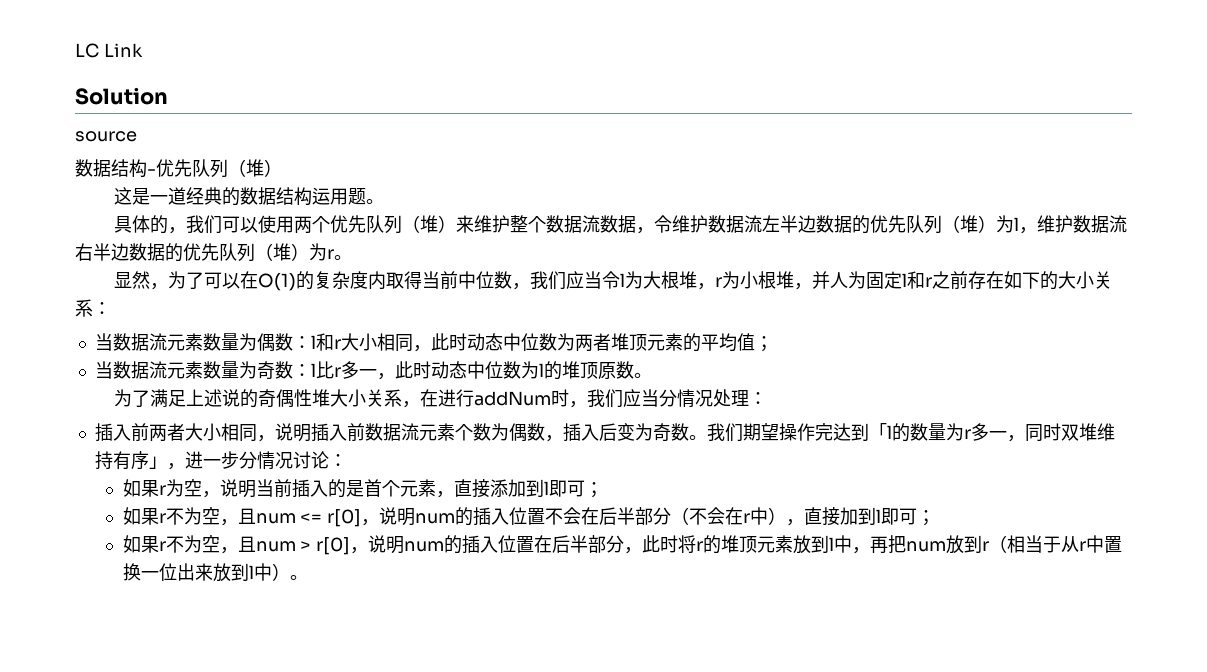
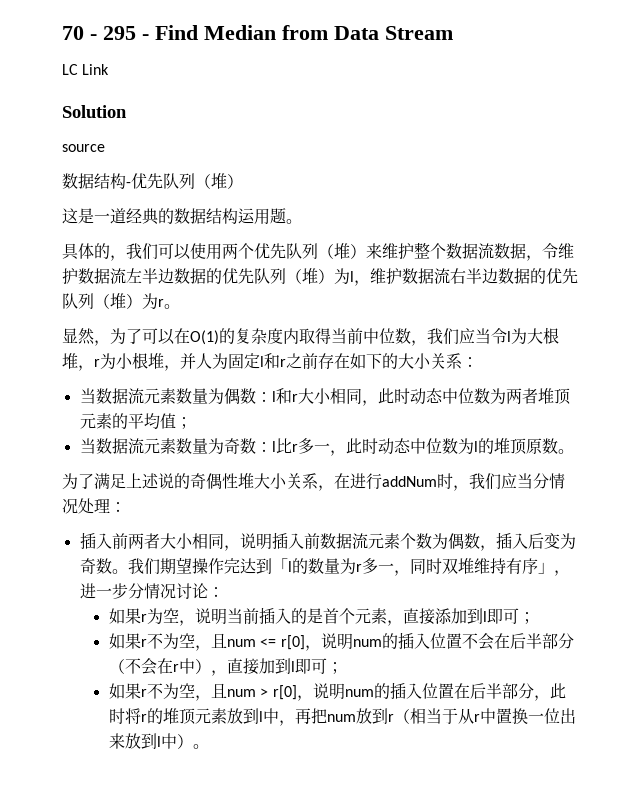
(75, 50) none -> [62,25,453,40] 70 - 295 - Find Median from Data Stream //

